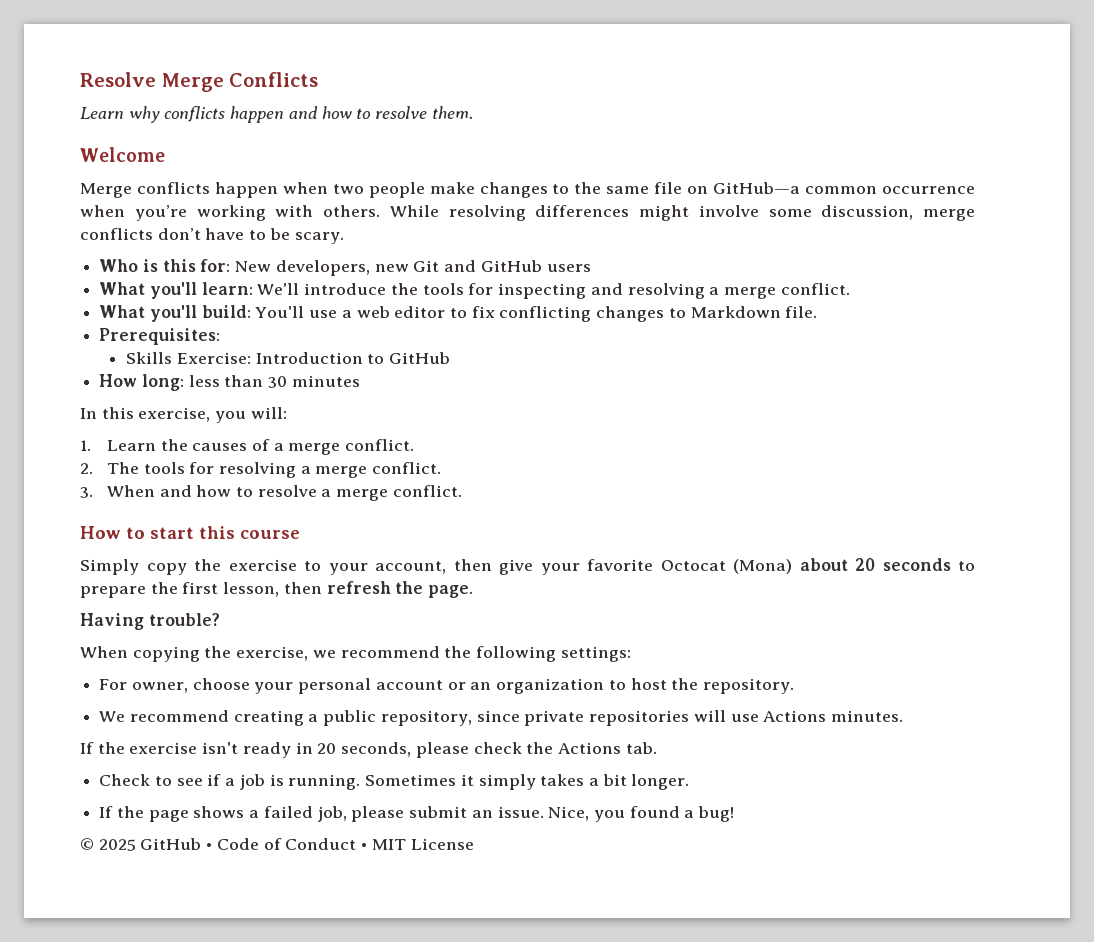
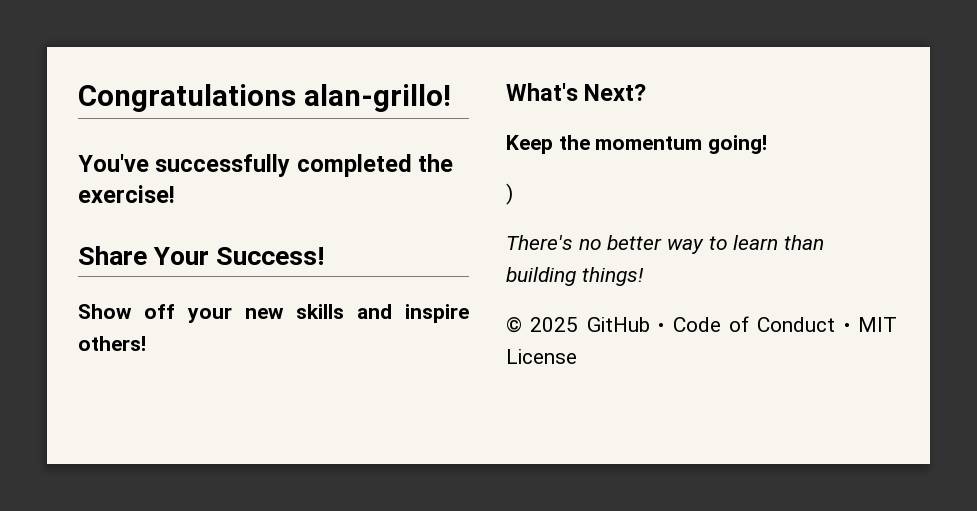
[80,72,319,92] [80,106,473,123] [80,147,165,162] [80,182,975,198] [80,205,975,221] [80,228,344,244] [99,259,591,276] [99,282,850,299] [99,305,818,322] [99,328,221,345] [126,352,450,364] [99,374,360,391] [80,407,287,423] [80,439,415,455] [80,462,442,478] [80,485,462,501] [80,526,300,539] [80,558,975,575] [80,581,474,598] [80,613,220,630] [80,646,631,662] [99,678,794,694] [99,710,903,726] [80,742,657,758] [99,774,690,790] [99,806,735,822] Resolve Merge Conflicts // Learn why conflicts happen and how to resolve them. // Welcome // Merge conflicts happen when two people make changes to the same file on GitHub—a common occurrence when you’re working with others. While resolving differences might involve some discussion, merge conflicts don’t have to be scary. // Who is this for: New developers, new Git and GitHub users // What you'll learn: We'll introduce the tools for inspecting and resolving a merge conflict. // What you'll build: You'll use a web editor to fix conflicting changes to Markdown file. // Prerequisites: // Skills Exercise: Introduction to GitHub // How long: less than 30 minutes // In this exercise, you will: // 1. Learn the causes of a merge conflict. // 2. The tools for resolving a merge conflict. // 3. When and how to resolve a merge conflict. // How to start this course // Simply copy the exercise to your account, then give your favorite Octocat (Mona) about 20 seconds to prepare the first lesson, then refresh the page. // Having trouble? // When copying the exercise, we recommend the following settings: // For owner, choose your personal account or an organization to host the repository. // We recommend creating a public repository, since private repositories will use Actions minutes. // If the exercise isn't ready in 20 seconds, please check the Actions tab. // Check to see if a job is running. Sometimes it simply takes a bit longer. // If the page shows a failed job, please submit an issue. Nice, you found a bug! -> [78,84,451,112] [78,154,454,177] [78,185,175,203] [78,246,325,265] [78,304,469,323] [78,336,146,351] [506,83,647,101] [506,135,768,154] [506,183,513,205] [506,235,825,254] [506,267,644,286] Congratulations alan-grillo! // You've successfully completed the exercise! // Share Your Success! // Show off your new skills and inspire others! // What's Next? // Keep the momentum going! // ) // There's no better way to learn than building things!

